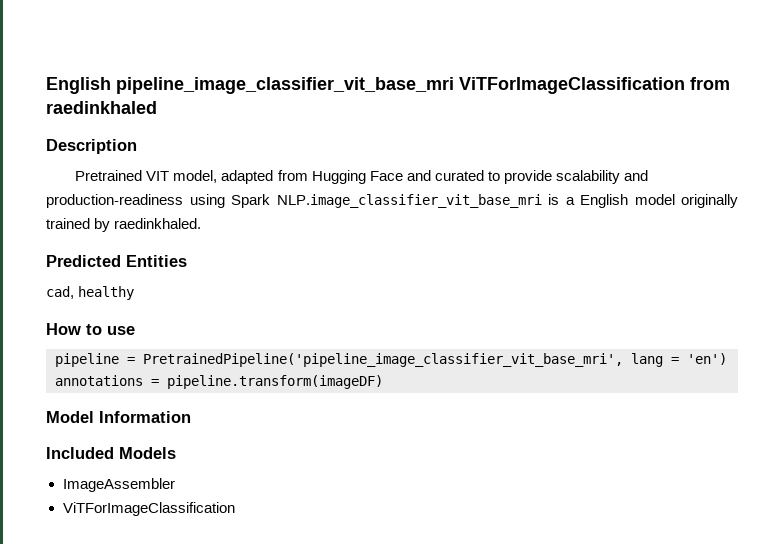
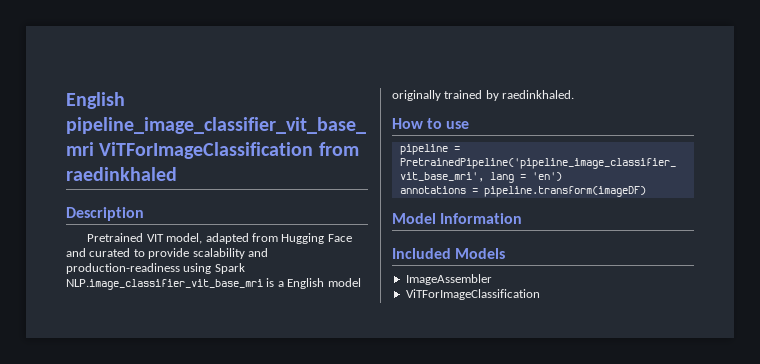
[46,255,187,267] [46,286,135,300] // Predicted Entities // cad, healthy -> (575, 94) none

